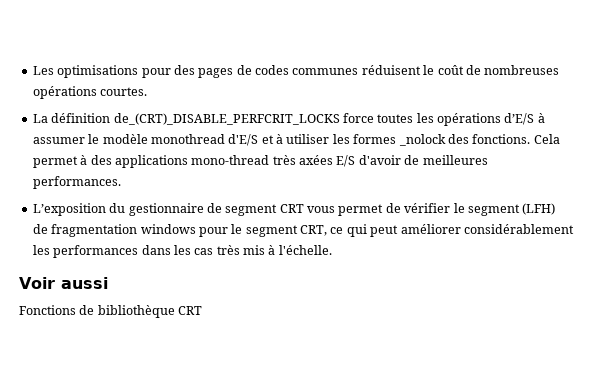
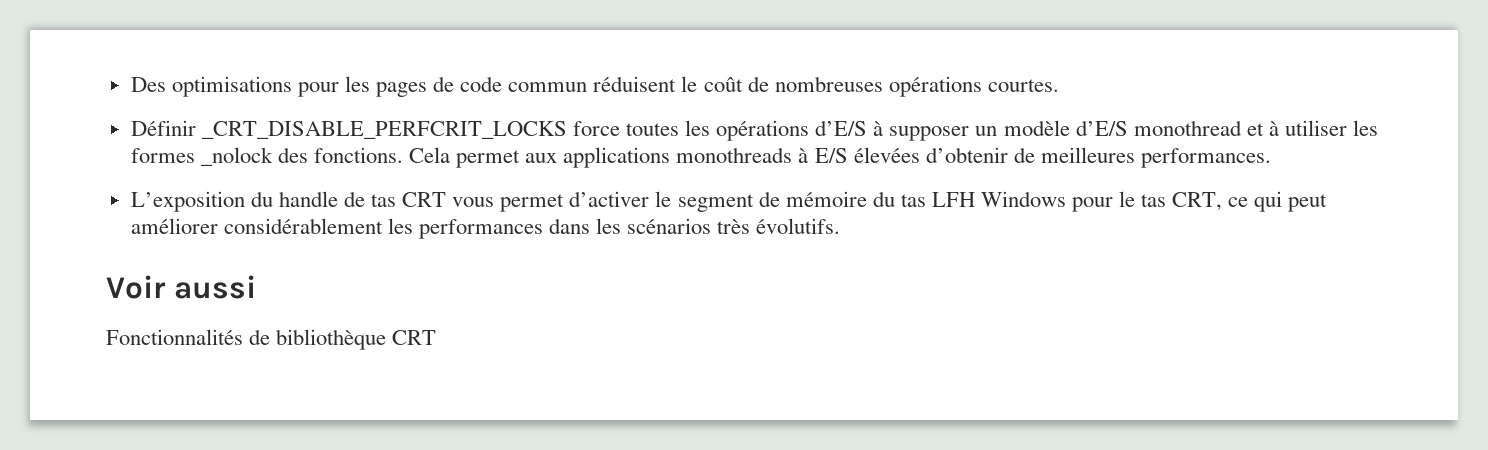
[32,66,54,75] Les -> [130,77,166,92] Des
[173,65,195,75] des -> [344,76,370,92] les
[255,65,359,75] codes communes -> [460,76,588,92] code commun
[32,113,340,125] La définition de_(CRT)_DISABLE_PERFCRIT_LOCKS -> [130,120,567,139] Définir _CRT_DISABLE_PERFCRIT_LOCKS
[32,134,259,146] assumer le modèle monothread d'E/S -> [889,120,1242,141] supposer un modèle d’E/S monothread
[80,155,401,168] à des applications mono-thread très axées E/S d'avoir -> [525,147,1008,168] aux applications monothreads à E/S élevées d’obtenir
[128,203,556,216] [32,224,196,237] gestionnaire de segment CRT vous permet de vérifier le segment (LFH) de fragmentation windows -> [278,191,1066,212] handle de tas CRT vous permet d’activer le segment de mémoire du tas LFH Windows
[245,225,298,237] segment -> [1141,194,1167,207] tas
[194,245,332,255] cas très mis à l'échelle. -> [627,218,841,234] scénarios très évolutifs.
[19,305,76,315] Fonctions -> [106,329,243,345] Fonctionnalités

